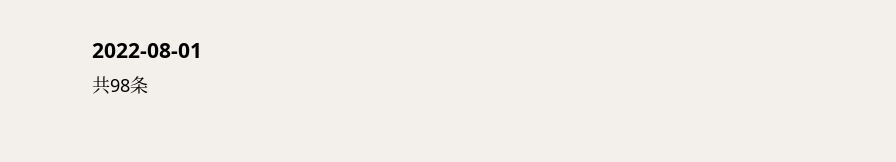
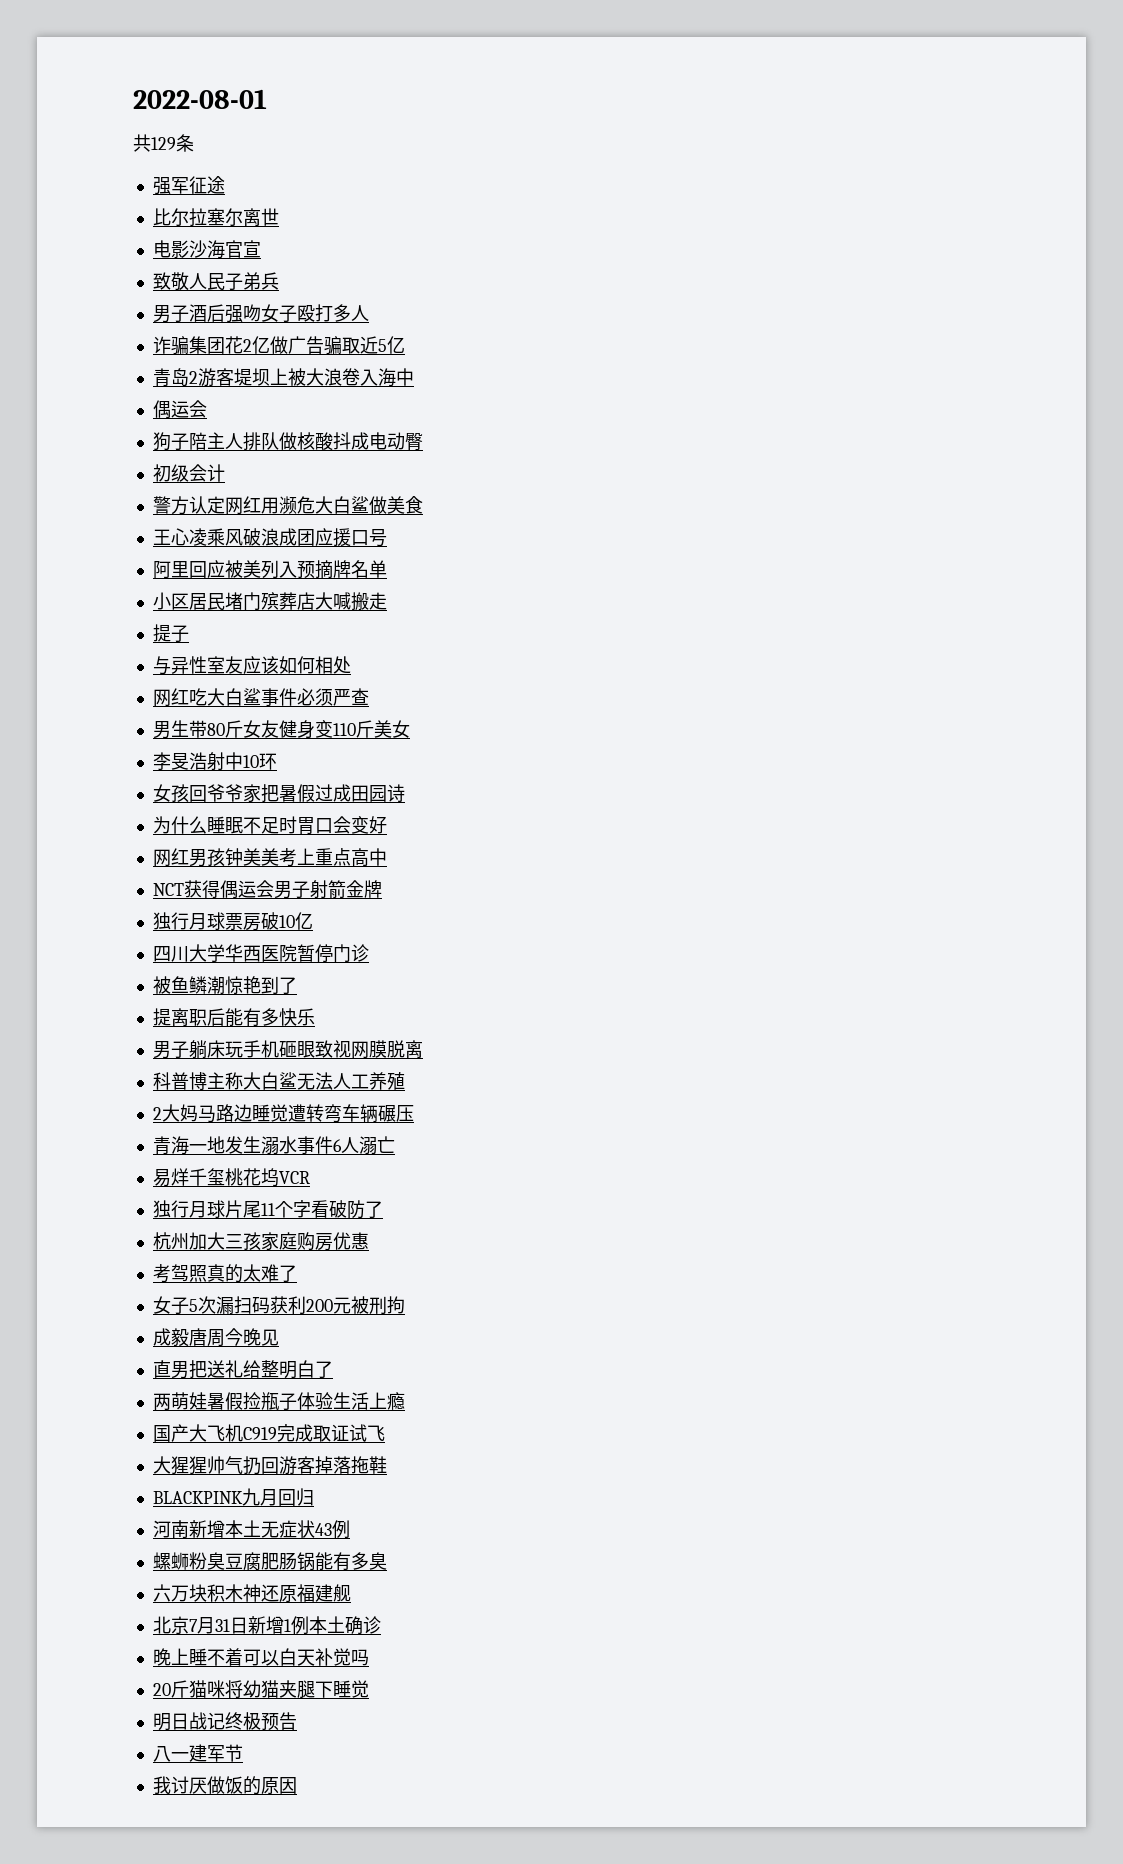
[110,79,130,92] 98 -> [151,137,176,150] 129
(148, 85) none -> [152,176,225,195] [152,208,279,227] [152,240,261,259] [152,272,279,291] [152,304,369,323] [152,336,405,355] [152,368,414,387] [152,400,207,419] [152,432,423,451] [152,464,225,482] [152,496,423,515] [152,528,387,547] [152,560,387,579] [152,592,387,611] [152,624,189,643] [152,656,351,675] [152,688,369,707] [152,720,410,739] [152,752,277,771] [152,784,405,803] [152,816,387,835] [152,848,387,867] [152,880,382,899] [152,912,313,931] [152,944,369,962] [152,976,297,995] [152,1008,315,1027] [152,1040,423,1059] [152,1071,405,1090] [152,1104,414,1123] [152,1136,395,1155] [152,1168,310,1187] [152,1200,383,1219] [152,1232,369,1251] [152,1264,297,1283] [152,1296,405,1315] [152,1328,279,1347] [152,1360,333,1379] [152,1392,405,1411] [152,1424,385,1442] [152,1456,387,1475] [152,1488,314,1506] [152,1520,350,1539] [152,1552,387,1571] [152,1584,351,1602] [152,1616,381,1635] [152,1648,369,1666] [152,1680,369,1699] [152,1712,297,1731] [152,1744,243,1762] [152,1776,297,1795] // 强军征途 // 比尔拉塞尔离世 // 电影沙海官宣 // 致敬人民子弟兵 // 男子酒后强吻女子殴打多人 // 诈骗集团花2亿做广告骗取近5亿 // 青岛2游客堤坝上被大浪卷入海中 // 偶运会 // 狗子陪主人排队做核酸抖成电动臀 // 初级会计 // 警方认定网红用濒危大白鲨做美食 // 王心凌乘风破浪成团应援口号 // 阿里回应被美列入预摘牌名单 // 小区居民堵门殡葬店大喊搬走 // 提子 // 与异性室友应该如何相处 // 网红吃大白鲨事件必须严查 // 男生带80斤女友健身变110斤美女 // 李旻浩射中10环 // 女孩回爷爷家把暑假过成田园诗 // 为什么睡眠不足时胃口会变好 // 网红男孩钟美美考上重点高中 // NCT获得偶运会男子射箭金牌 // 独行月球票房破10亿 // 四川大学华西医院暂停门诊 // 被鱼鳞潮惊艳到了 // 提离职后能有多快乐 // 男子躺床玩手机砸眼致视网膜脱离 // 科普博主称大白鲨无法人工养殖 // 2大妈马路边睡觉遭转弯车辆碾压 // 青海一地发生溺水事件6人溺亡 // 易烊千玺桃花坞VCR // 独行月球片尾11个字看破防了 // 杭州加大三孩家庭购房优惠 // 考驾照真的太难了 // 女子5次漏扫码获利200元被刑拘 // 成毅唐周今晚见 // 直男把送礼给整明白了 // 两萌娃暑假捡瓶子体验生活上瘾 // 国产大飞机C919完成取证试飞 // 大猩猩帅气扔回游客掉落拖鞋 // BLACKPINK九月回归 // 河南新增本土无症状43例 // 螺蛳粉臭豆腐肥肠锅能有多臭 // 六万块积木神还原福建舰 // 北京7月31日新增1例本土确诊 // 晚上睡不着可以白天补觉吗 // 20斤猫咪将幼猫夹腿下睡觉 // 明日战记终极预告 // 八一建军节 // 我讨厌做饭的原因

